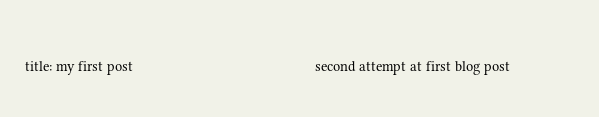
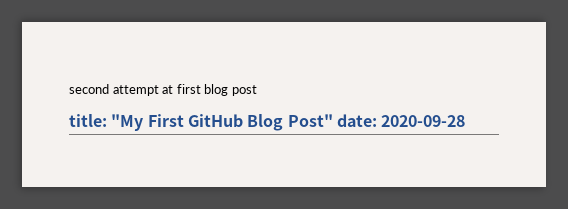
[25,61,133,75] title: my first post // -> (69, 89) none
(510, 68) none -> [69,114,466,131] // title: "My First GitHub Blog Post" date: 2020-09-28

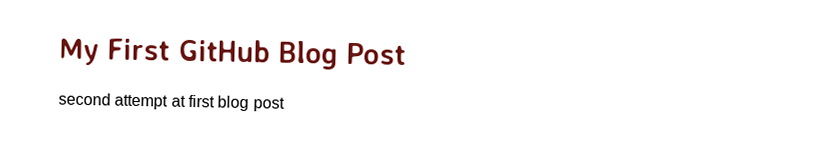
(69, 89) none -> [59,38,406,70] My First GitHub Blog Post //
[69,114,466,131] // title: "My First GitHub Blog Post" date: 2020-09-28 -> (285, 104) none

